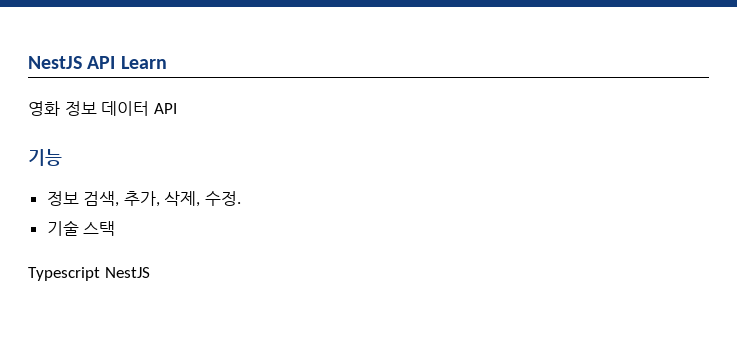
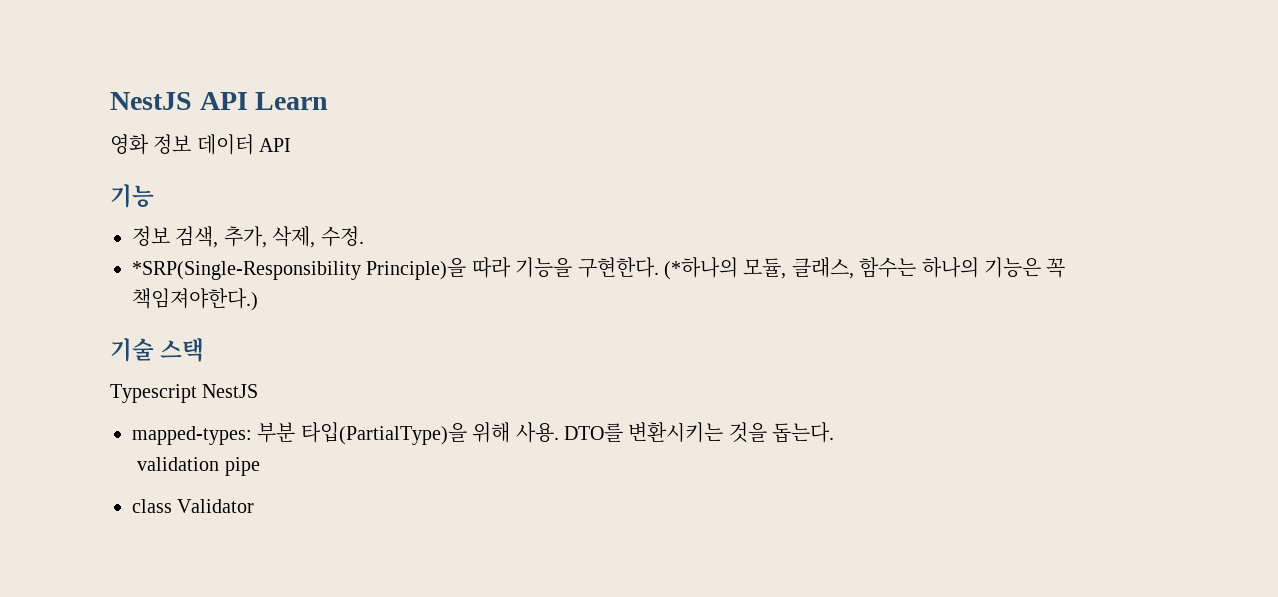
[46,220,116,236] [28,267,150,281] 기술 스택 // Typescript NestJS -> [132,257,1066,280] [132,288,258,311] [110,338,205,362] [110,384,259,403] [132,422,835,445] [137,457,260,476] [132,499,255,513] *SRP(Single-Responsibility Principle)을 따라 기능을 구현한다. (*하나의 모듈, 클래스, 함수는 하나의 기능은 꼭 책임져야한다.) // 기술 스택 // Typescript NestJS // mapped-types: 부분 타입(PartialType)을 위해 사용. DTO를 변환시키는 것을 돕는다. // validation pipe // class Validator

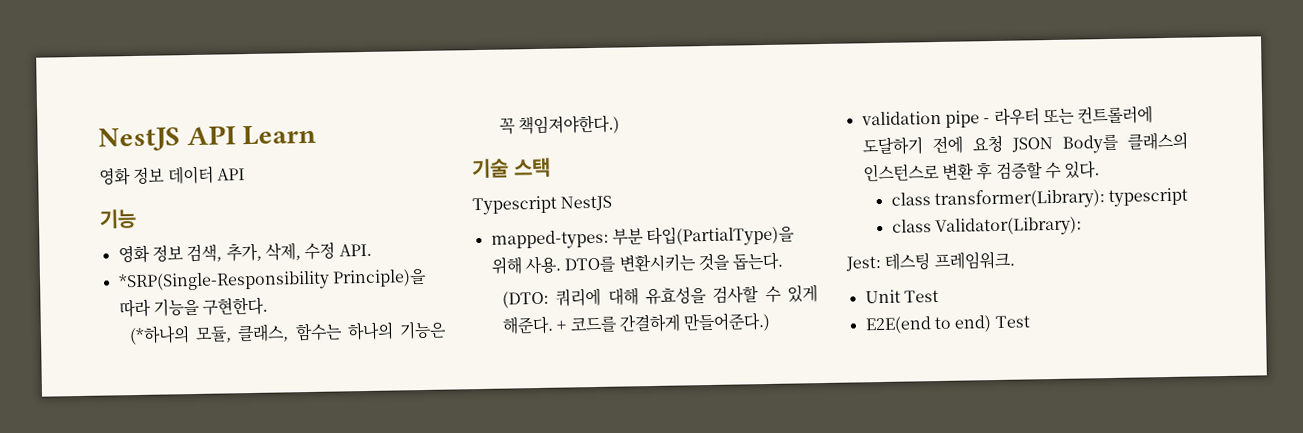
(154, 196) none -> [117,244,150,264] 영화
[320,226,364,247] 수정. -> [304,241,372,261] 수정 API.
(659, 267) none -> (269, 306) //
[137,457,260,476] [132,499,255,513] validation pipe // class Validator -> [502,284,818,309] [502,311,772,335] [860,105,1154,128] [861,131,1188,156] [862,160,1101,182] [890,187,1189,211] [891,216,1082,238] [845,250,1015,272] [864,289,939,304] [864,315,1030,335] (DTO: 쿼리에 대해 유효성을 검사할 수 있게 해준다. + 코드를 간결하게 만들어준다.) // validation pipe - 라우터 또는 컨트롤러에 도달하기 전에 요청 JSON Body를 클래스의 인스턴스로 변환 후 검증할 수 있다. // class transformer(Library): typescript // class Validator(Library): // Jest: 테스팅 프레임워크. // Unit Test // E2E(end to end) Test

